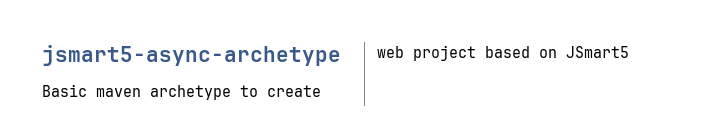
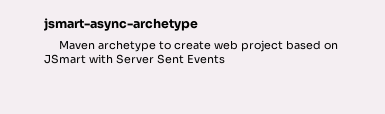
[42,45,341,66] [42,84,141,97] jsmart5-async-archetype // Basic maven -> [44,18,198,31] [59,40,96,50] jsmart-async-archetype // Maven
[566,46,629,58] JSmart5 -> [44,54,225,64] JSmart with Server Sent Events

